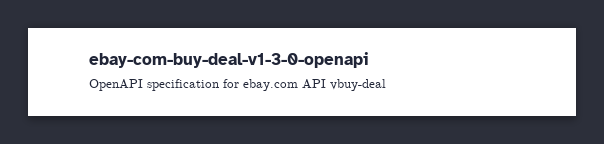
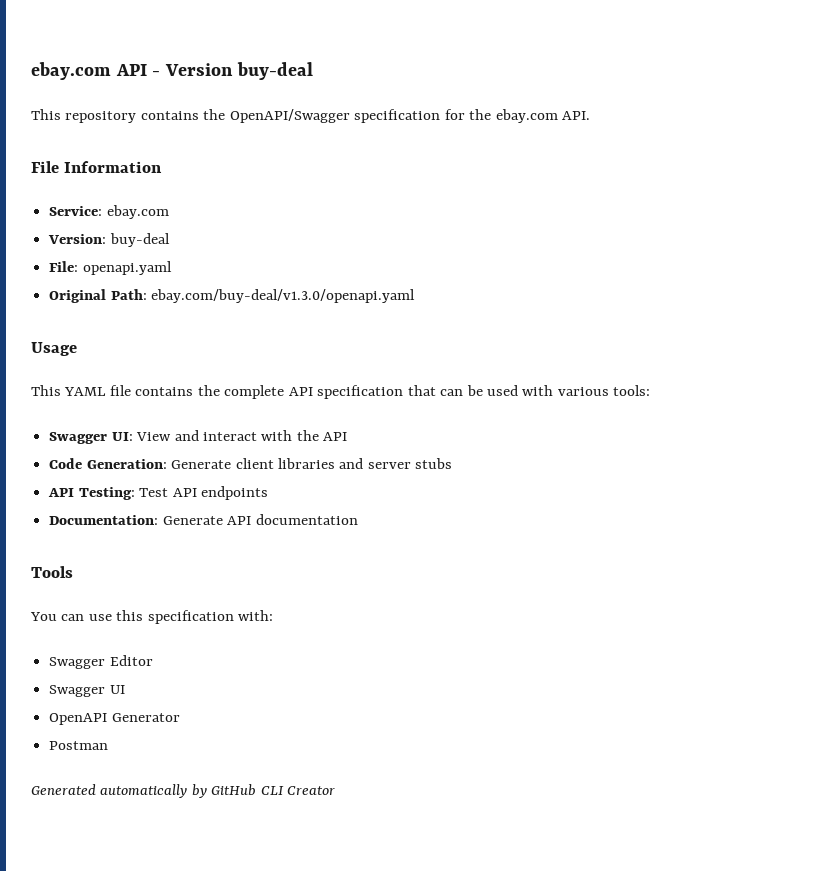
[89,52,368,68] [89,79,386,91] ebay-com-buy-deal-v1-3-0-openapi // OpenAPI specification for ebay.com API vbuy-deal -> [31,62,313,80] [31,109,591,123] [31,161,163,173] [49,205,169,219] [48,233,170,247] [49,261,172,275] [49,289,416,303] [31,342,77,356] [31,385,651,399] [49,430,348,444] [49,458,453,469] [48,486,268,500] [49,514,358,525] [31,566,73,578] [30,610,274,624] [49,655,153,669] [49,685,125,697] [49,713,180,725] [49,741,109,750] [31,784,336,798] ebay.com API - Version buy-deal // This repository contains the OpenAPI/Swagger specification for the ebay.com API. // File Information // Service: ebay.com // Version: buy-deal // File: openapi.yaml // Original Path: ebay.com/buy-deal/v1.3.0/openapi.yaml // Usage // This YAML file contains the complete API specification that can be used with various tools: // Swagger UI: View and interact with the API // Code Generation: Generate client libraries and server stubs // API Testing: Test API endpoints // Documentation: Generate API documentation // Tools // You can use this specification with: // Swagger Editor // Swagger UI // OpenAPI Generator // Postman // Generated automatically by GitHub CLI Creator

